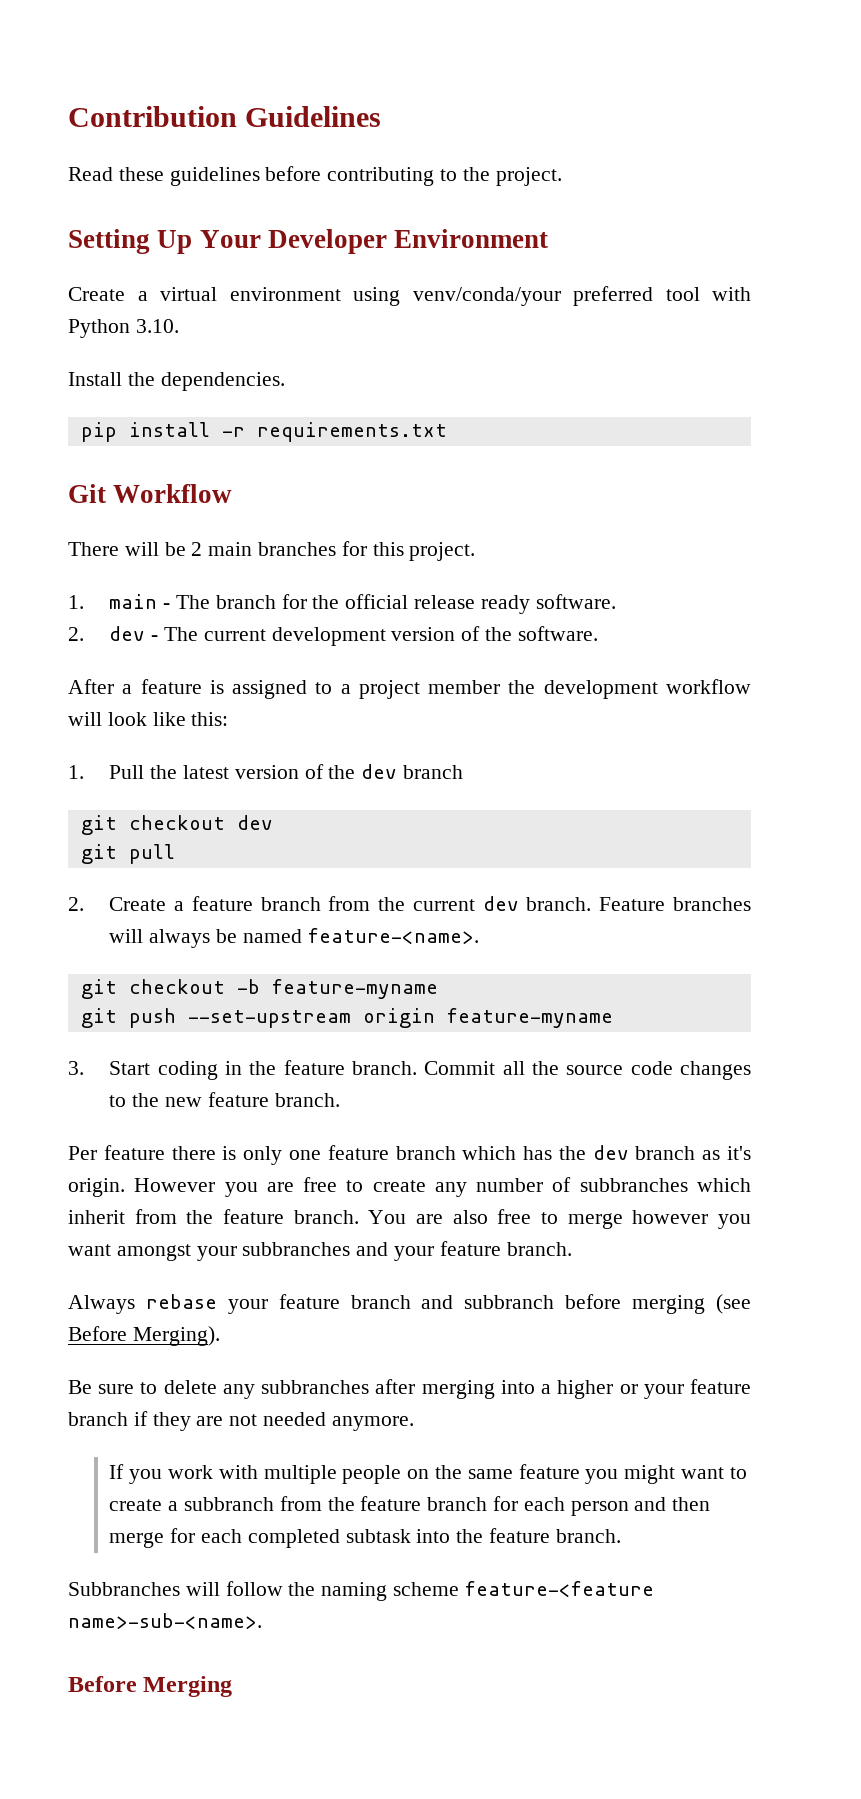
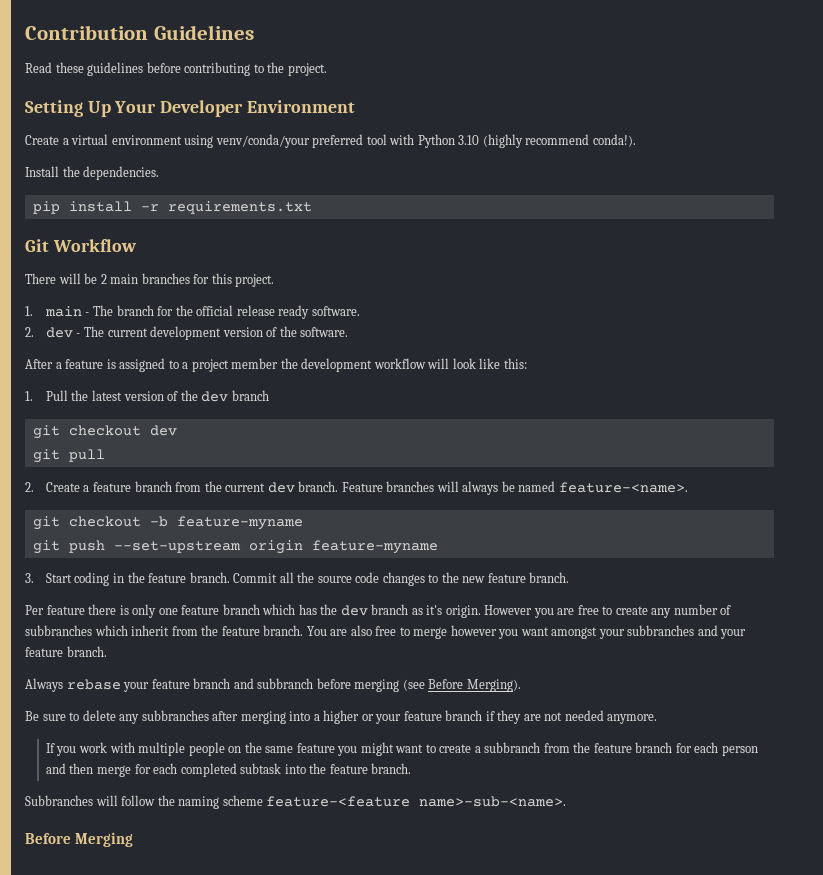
[135,319,179,333] 3.10. -> [458,134,636,148] 3.10 (highly recommend conda!).

